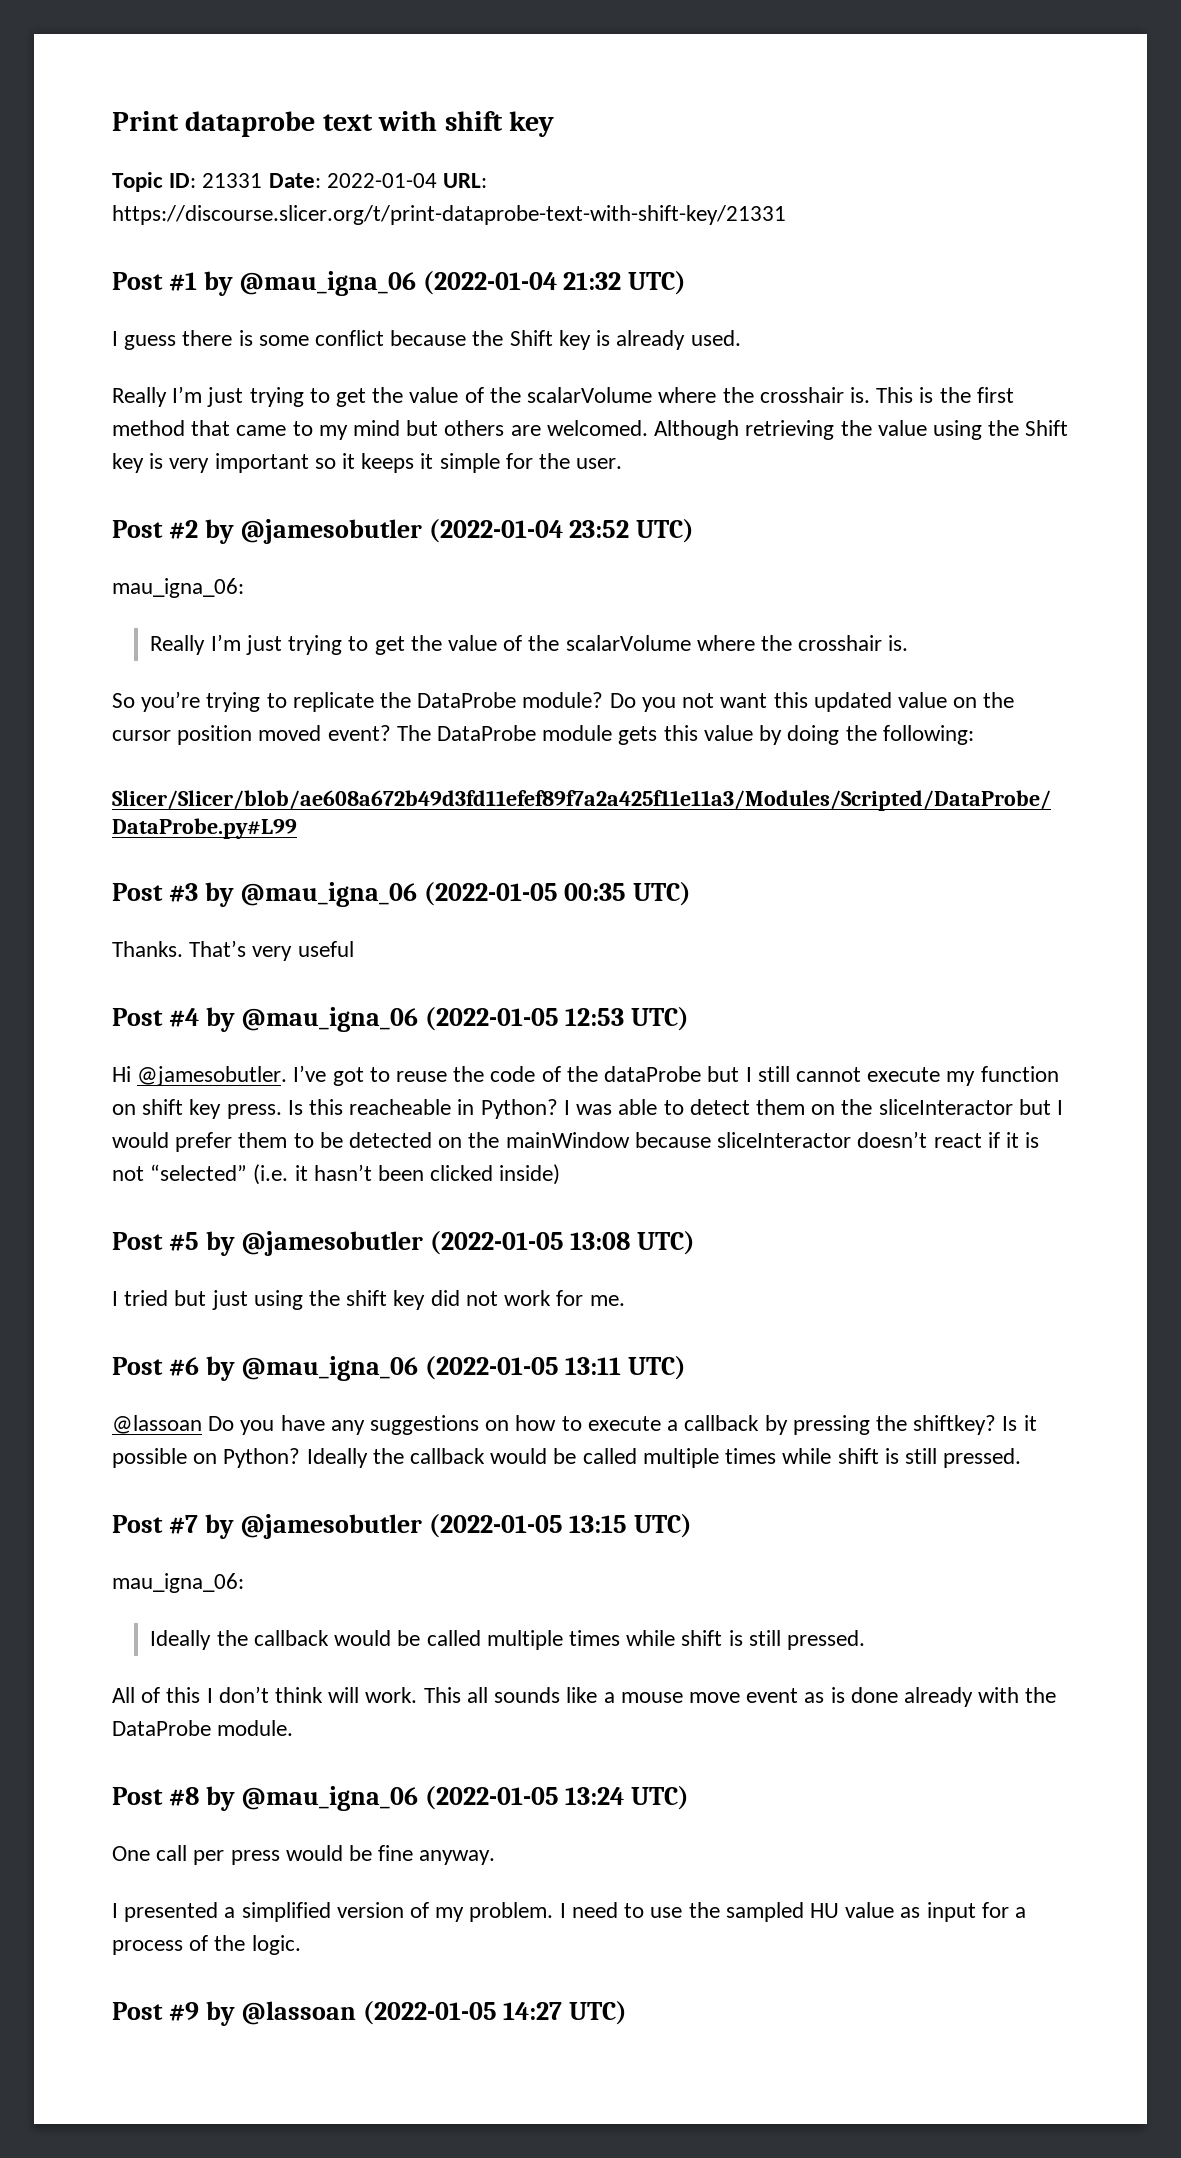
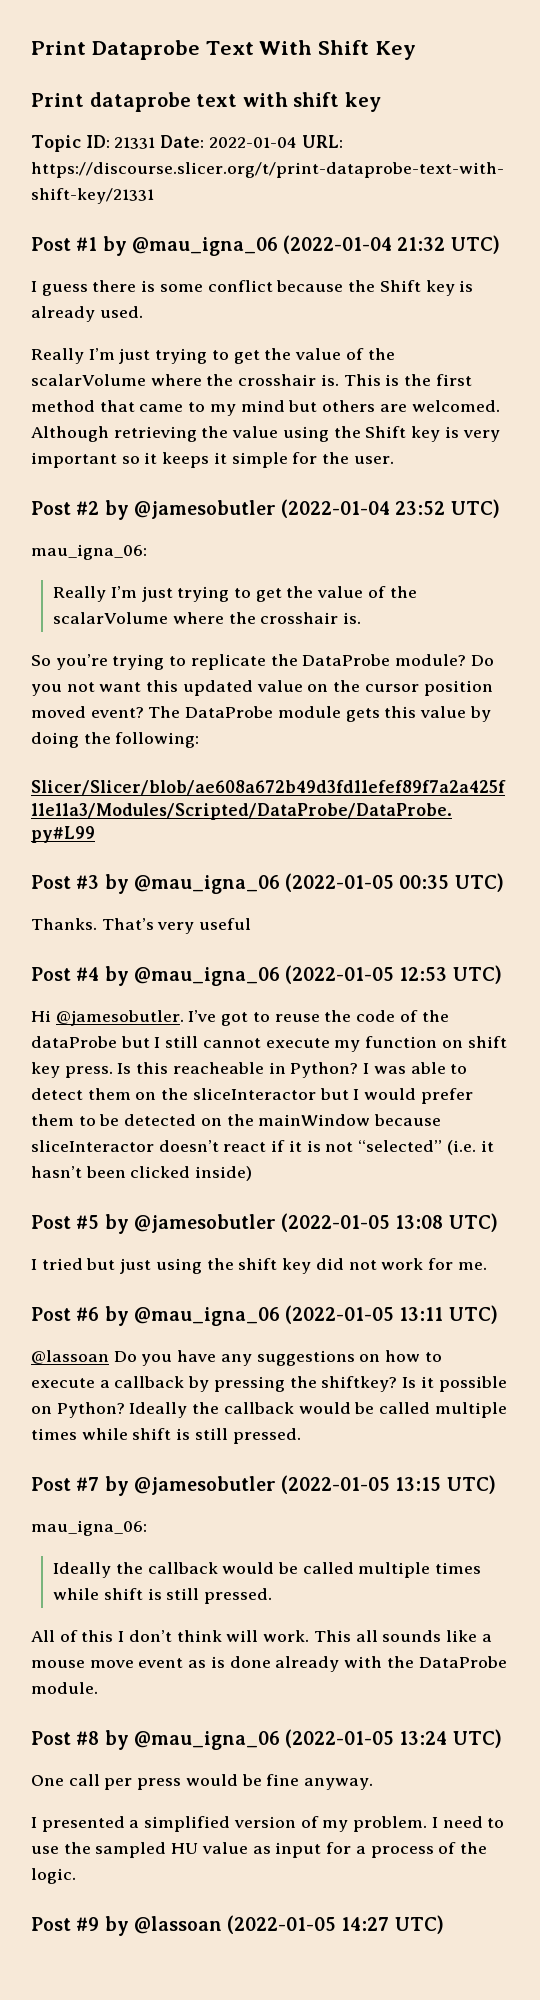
[112,111,179,131] Print -> [31,40,417,60] [31,93,84,107] Print Dataprobe Text With Shift Key // Print

